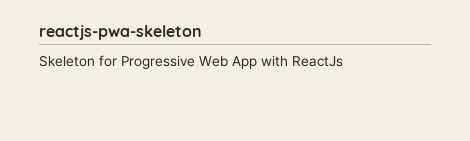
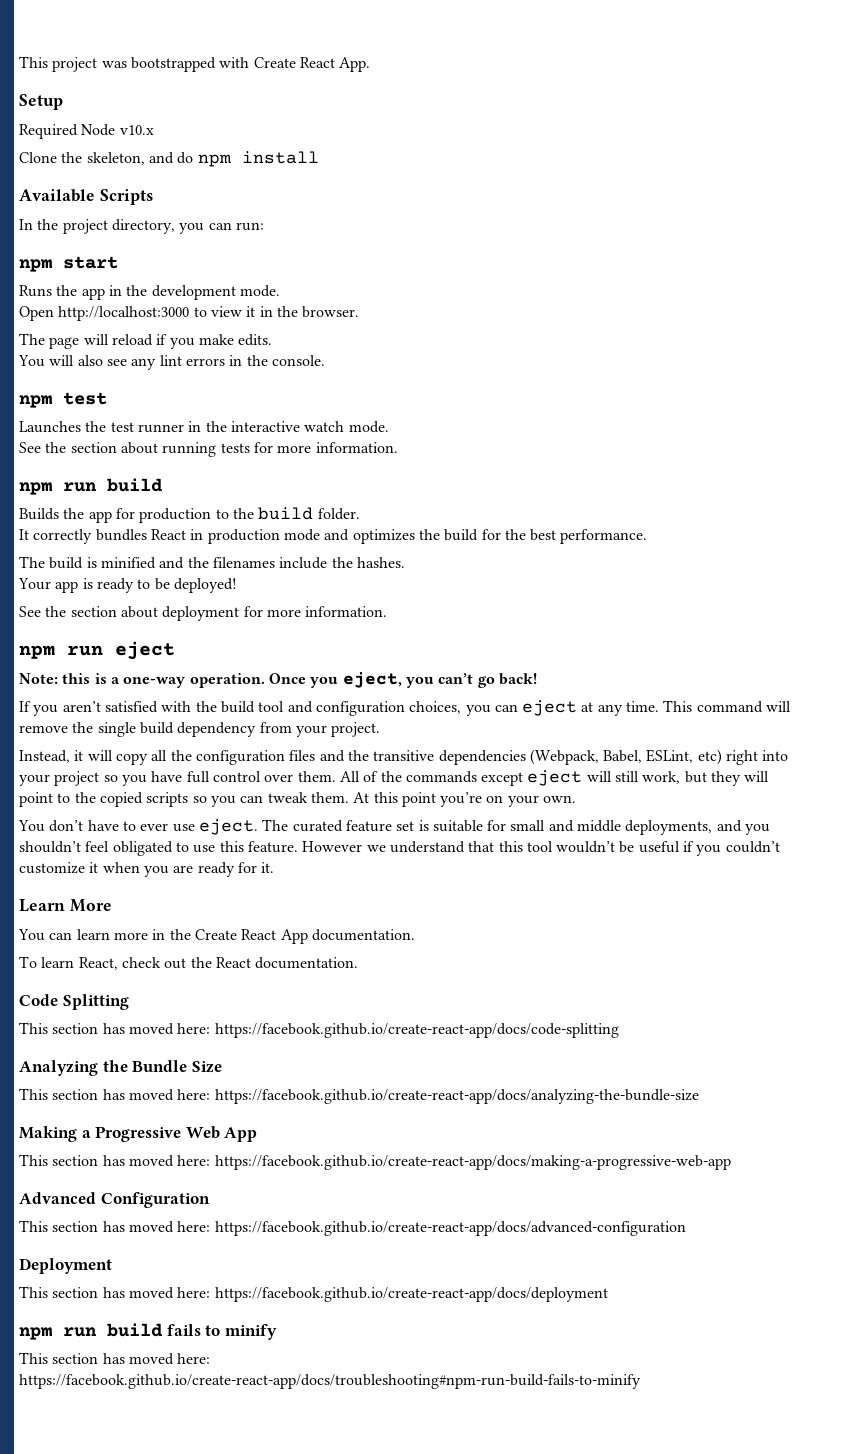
[39,25,202,40] [39,55,343,69] reactjs-pwa-skeleton // Skeleton for Progressive Web App with ReactJs -> [19,56,371,72] [19,94,63,110] [19,124,154,139] [19,151,319,167] [19,189,153,205] [19,219,264,234] [19,256,118,272] [19,285,280,300] [19,306,360,321] [19,333,273,349] [18,355,325,370] [19,392,107,408] [19,421,389,433] [19,442,398,457] [19,478,163,495] [19,507,360,523] [19,529,648,544] [19,556,405,569] [18,578,237,593] [19,606,388,621] [19,641,175,660] [19,672,537,688] [19,700,792,716] [19,722,381,737] [19,749,789,765] [19,770,770,786] [19,792,577,807] [18,819,771,835] [19,841,780,856] [19,862,275,877] [19,899,112,912] [18,929,415,944] [19,956,359,970] [19,994,129,1010] [19,1022,619,1038] [19,1060,222,1076] [19,1088,699,1104] [19,1126,258,1142] [19,1154,731,1170] [19,1192,210,1208] [19,1220,686,1236] [19,1258,112,1274] [19,1286,608,1302] [19,1323,277,1340] [19,1352,211,1365] [19,1374,641,1389] This project was bootstrapped with Create React App. // Setup // Required Node v10.x // Clone the skeleton, and do npm install // Available Scripts // In the project directory, you can run: // npm start // Runs the app in the development mode. // Open http://localhost:3000 to view it in the browser. // The page will reload if you make edits. // You will also see any lint errors in the console. // npm test // Launches the test runner in the interactive watch mode. // See the section about running tests for more information. // npm run build // Builds the app for production to the build folder. // It correctly bundles React in production mode and optimizes the build for the best performance. // The build is minified and the filenames include the hashes. // Your app is ready to be deployed! // See the section about deployment for more information. // npm run eject // Note: this is a one-way operation. Once you eject, you can’t go back! // If you aren’t satisfied with the build tool and configuration choices, you can eject at any time. This command will remove the single build dependency from your project. // Instead, it will copy all the configuration files and the transitive dependencies (Webpack, Babel, ESLint, etc) right into your project so you have full control over them. All of the commands except eject will still work, but they will point to the copied scripts so you can tweak them. At this point you’re on your own. // You don’t have to ever use eject. The curated feature set is suitable for small and middle deployments, and you shouldn’t feel obligated to use this feature. However we understand that this tool wouldn’t be useful if you couldn’t customize it when you are ready for it. // Learn More // You can learn more in the Create React App documentation. // To learn React, check out the React documentation. // Code Splitting // This section has moved here: https://facebook.github.io/create-react-app/docs/code-splitting // Analyzing the Bundle Size // This section has moved here: https://facebook.github.io/create-react-app/docs/analyzing-the-bundle-size // Making a Progressive Web App // This section has moved here: https://facebook.github.io/create-react-app/docs/making-a-progressive-web-app // Advanced Configuration // This section has moved here: https://facebook.github.io/create-react-app/docs/advanced-configuration // Deployment // This section has moved here: https://facebook.github.io/create-react-app/docs/deployment // npm run build fails to minify // This section has moved here: https://facebook.github.io/create-react-app/docs/troubleshooting#npm-run-build-fails-to-minify

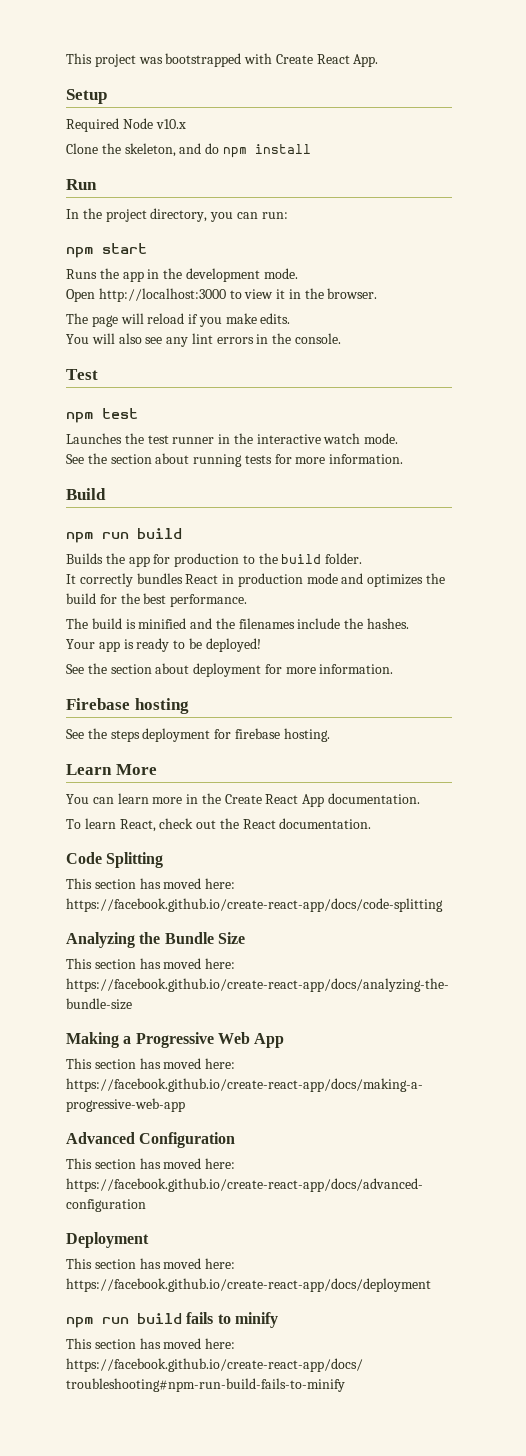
[19,189,153,205] Available Scripts -> [66,179,97,190] Run
(325, 360) none -> [66,369,98,380] // Test
(398, 447) none -> [66,488,106,500] // Build
[19,641,175,660] [19,672,537,688] [19,700,792,716] [19,722,381,737] [19,749,789,765] [19,770,770,786] [19,792,577,807] [18,819,771,835] [19,841,780,856] [19,862,275,877] npm run eject // Note: this is a one-way operation. Once you eject, you can’t go back! // If you aren’t satisfied with the build tool and configuration choices, you can eject at any time. This command will remove the single build dependency from your project. // Instead, it will copy all the configuration files and the transitive dependencies (Webpack, Babel, ESLint, etc) right into your project so you have full control over them. All of the commands except eject will still work, but they will point to the copied scripts so you can tweak them. At this point you’re on your own. // You don’t have to ever use eject. The curated feature set is suitable for small and middle deployments, and you shouldn’t feel obligated to use this feature. However we understand that this tool wouldn’t be useful if you couldn’t customize it when you are ready for it. -> [66,698,189,714] [66,728,330,742] Firebase hosting // See the steps deployment for firebase hosting.

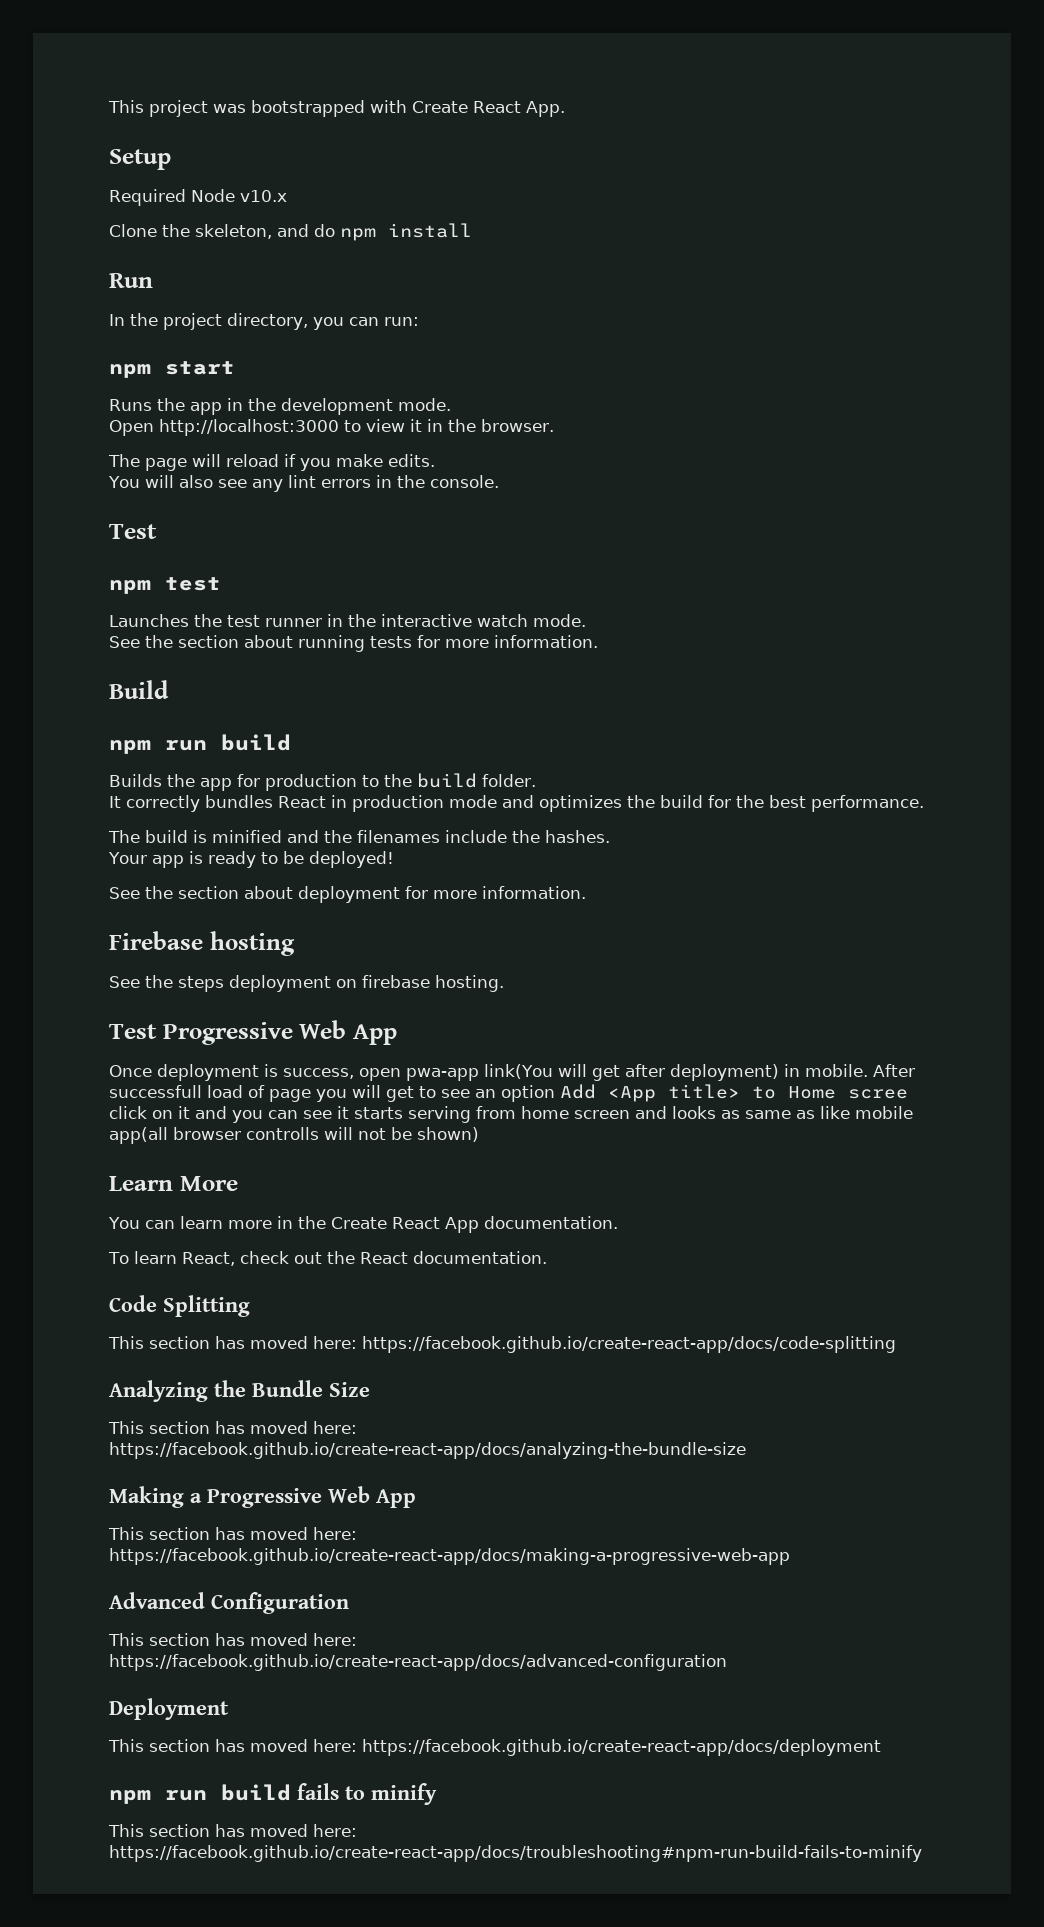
[214,729,232,739] for -> [336,979,357,988] on
(330, 735) none -> [109,1020,397,1045] [109,1064,915,1081] [109,1084,908,1102] [109,1106,913,1123] [109,1127,479,1144] // Test Progressive Web App // Once deployment is success, open pwa-app link(You will get after deployment) in mobile. After successfull load of page you will get to see an option Add <App title> to Home scree click on it and you can see it starts serving from home screen and looks as same as like mobile app(all browser controlls will not be shown)

